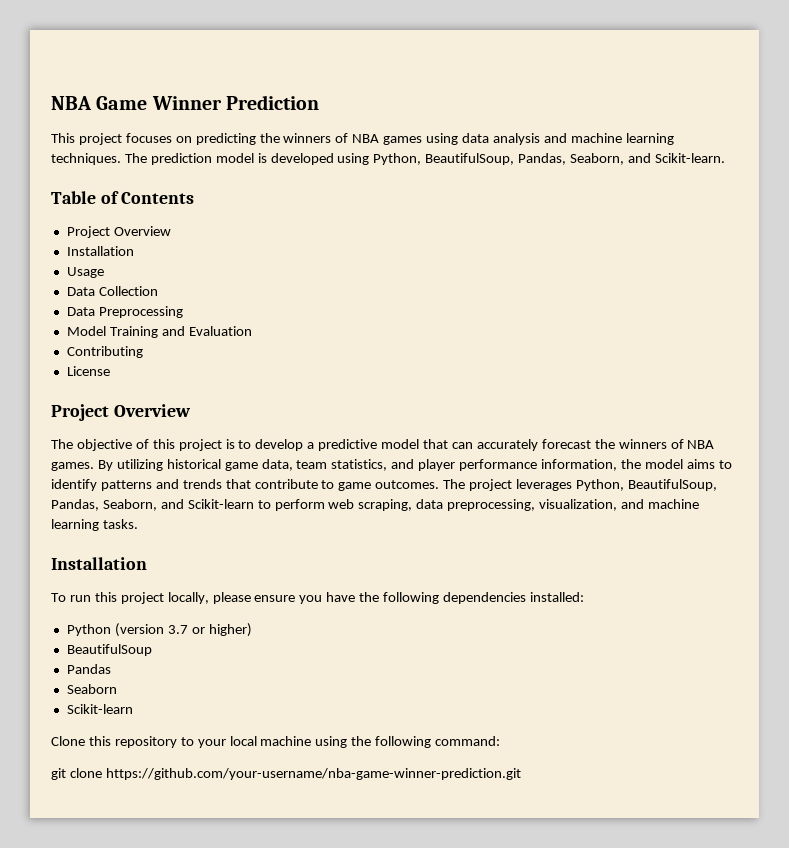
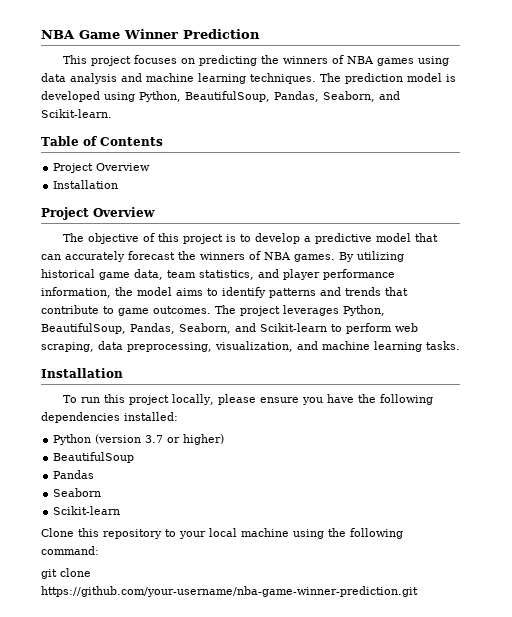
[66,267,104,278] [66,286,158,296] [66,306,183,318] [66,326,252,338] [66,346,143,358] [66,366,110,376] // Usage // Data Collection // Data Preprocessing // Model Training and Evaluation // Contributing // License -> (119, 184) none

